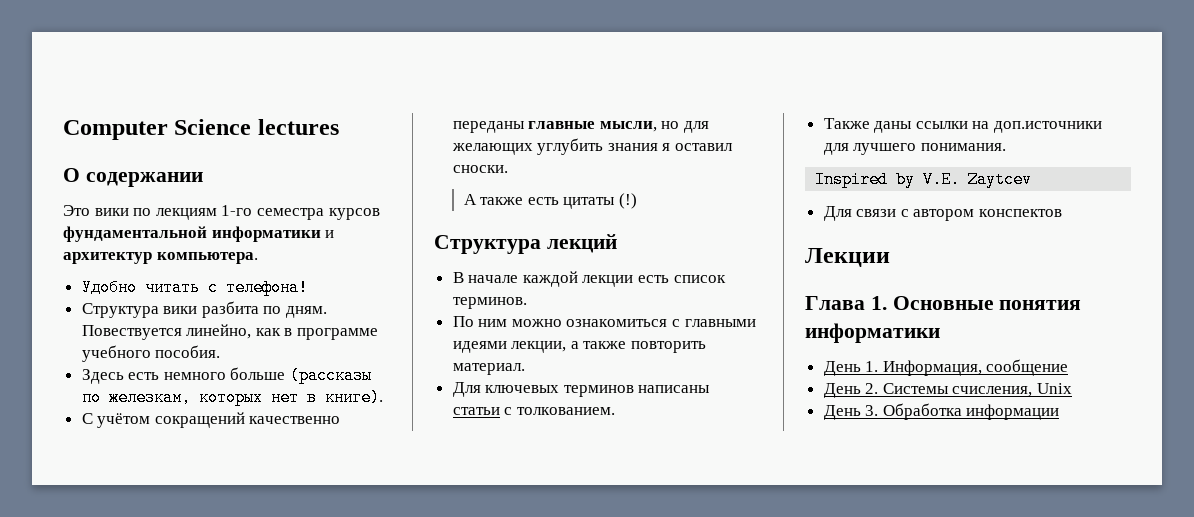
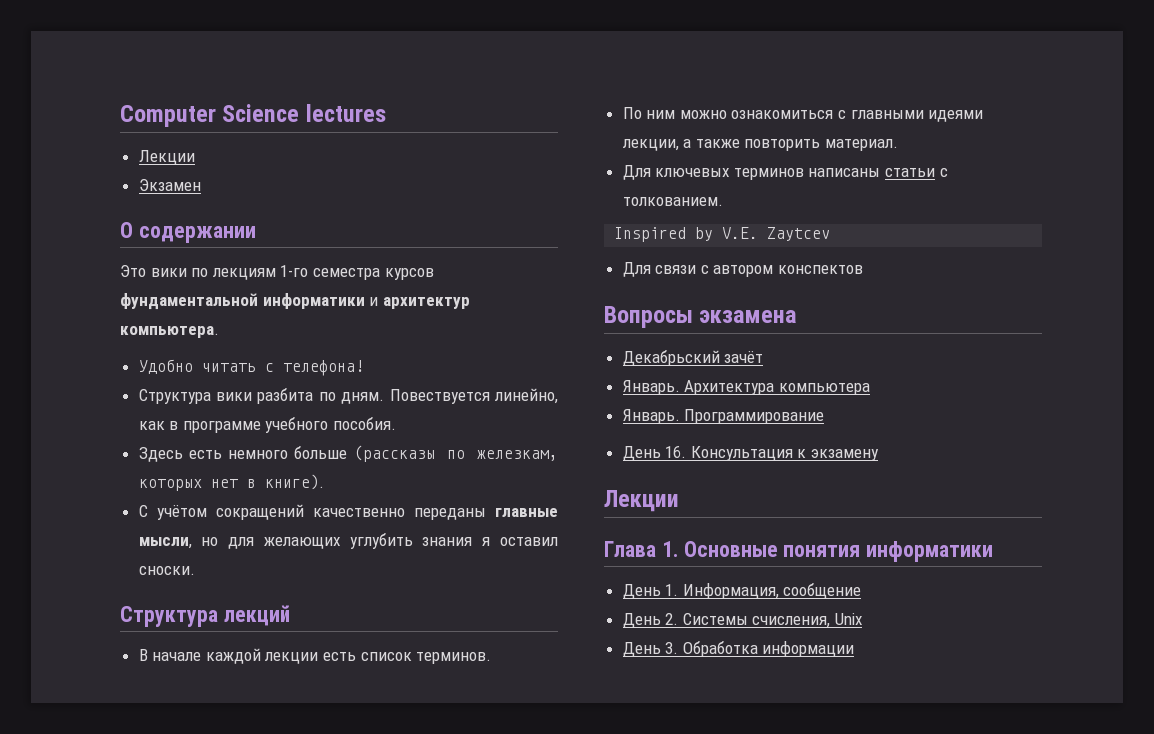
(339, 127) none -> [138,150,195,165] [138,179,201,191] // Лекции // Экзамен
[463,193,637,209] // А также есть цитаты (!) -> (195, 570) none
[823,118,1103,133] [823,143,1006,155] // Также даны ссылки на доп.источники для лучшего понимания. -> (723, 201) none
(1063, 213) none -> [604,306,798,328] [622,350,764,366] [622,380,870,395] [622,409,825,424] [622,446,880,461] // Вопросы экзамена // Декабрьский зачёт // Январь. Архитектура компьютера // Январь. Программирование // День 16. Консультация к экзамену

